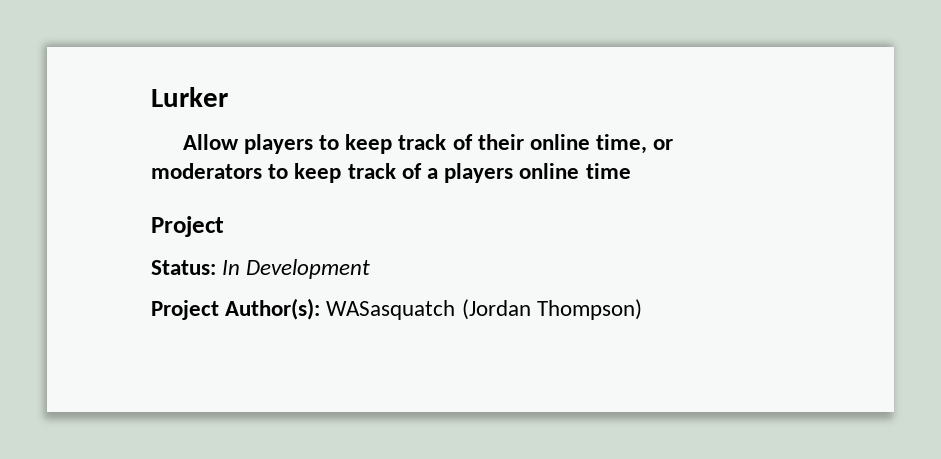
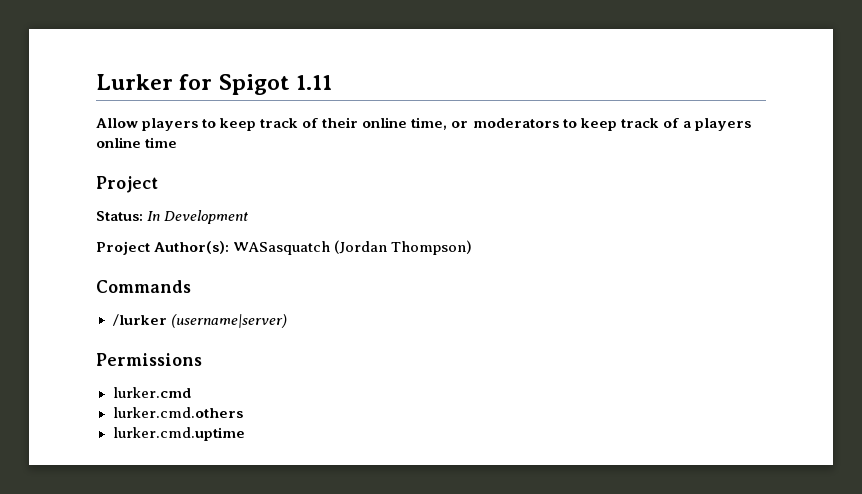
(228, 97) none -> [179,74,333,95] for Spigot 1.11
(642, 309) none -> [96,280,191,293] [112,314,287,328] [96,353,202,366] [112,387,191,398] [112,407,243,418] [112,427,245,441] // Commands // /lurker (username|server) // Permissions // lurker.cmd // lurker.cmd.others // lurker.cmd.uptime

